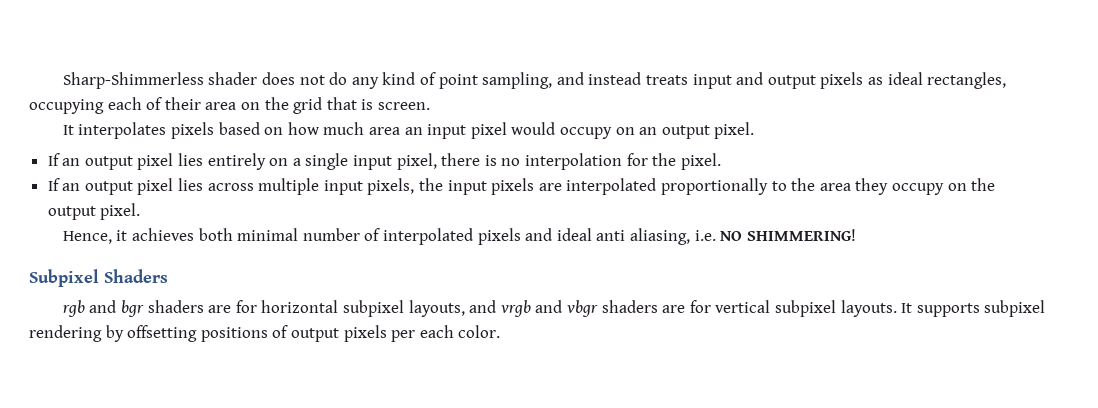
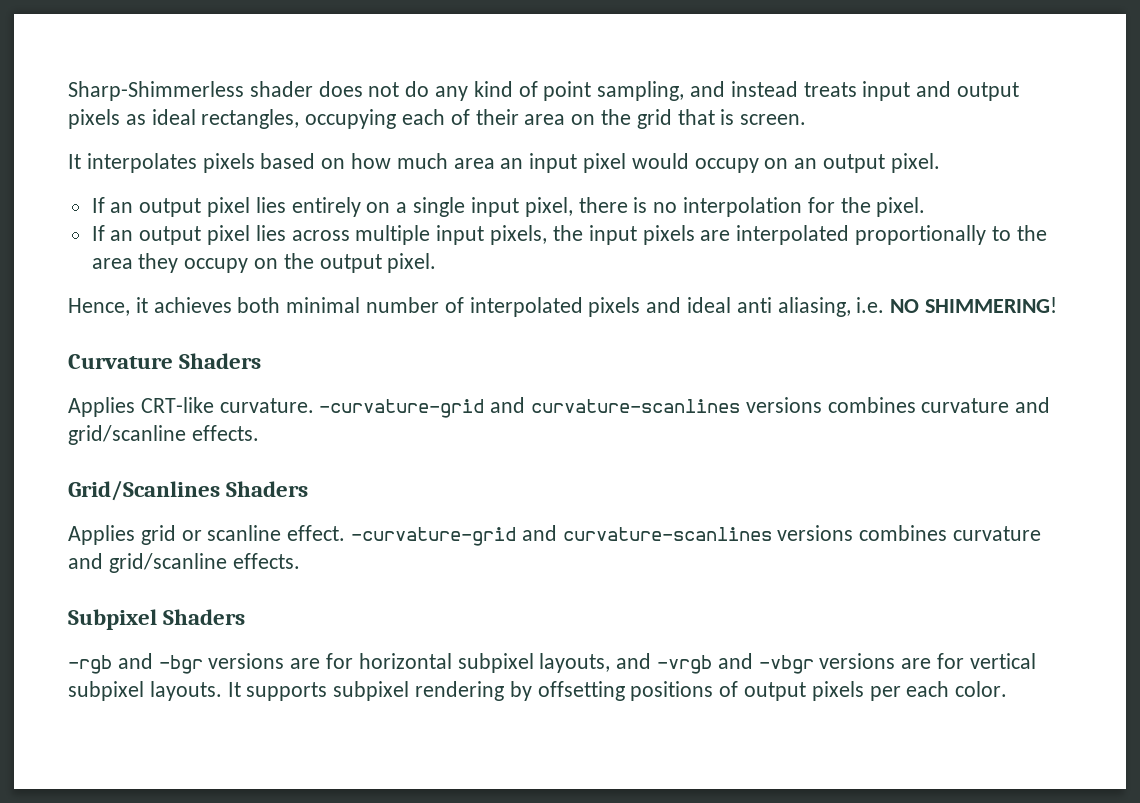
[29,269,168,287] [62,300,204,317] Subpixel Shaders // rgb and bgr shaders -> [68,353,262,369] [68,397,1051,418] [68,425,259,445] [68,480,309,501] [68,525,1042,546] [68,553,300,573] [68,609,246,630] [68,653,285,674] Curvature Shaders // Applies CRT-like curvature. -curvature-grid and curvature-scanlines versions combines curvature and grid/scanline effects. // Grid/Scanlines Shaders // Applies grid or scanline effect. -curvature-grid and curvature-scanlines versions combines curvature and grid/scanline effects. // Subpixel Shaders // -rgb and -bgr versions
[500,300,658,317] vrgb and vbgr shaders -> [657,653,896,674] -vrgb and -vbgr versions

